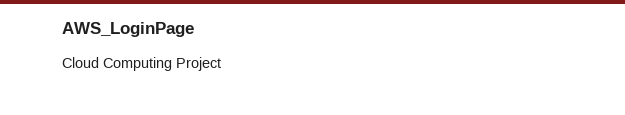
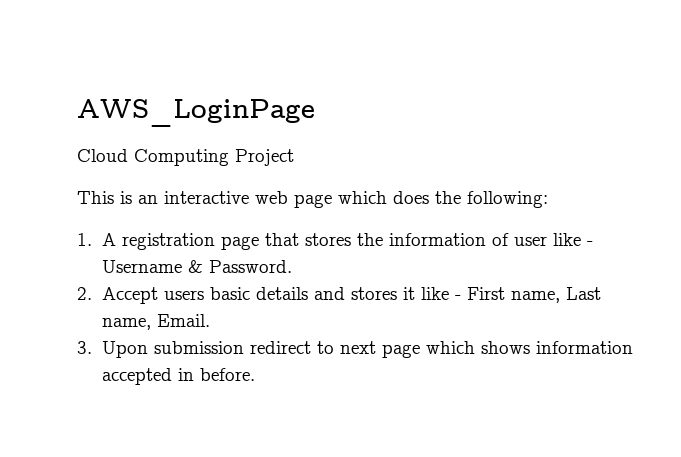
(221, 64) none -> [77,191,548,208] [77,233,593,250] [101,260,292,273] [77,287,601,304] [101,314,210,330] [77,341,633,358] [101,368,255,385] // This is an interactive web page which does the following: // 1. A registration page that stores the information of user like - Username & Password. // 2. Accept users basic details and stores it like - First name, Last name, Email. // 3. Upon submission redirect to next page which shows information accepted in before.

